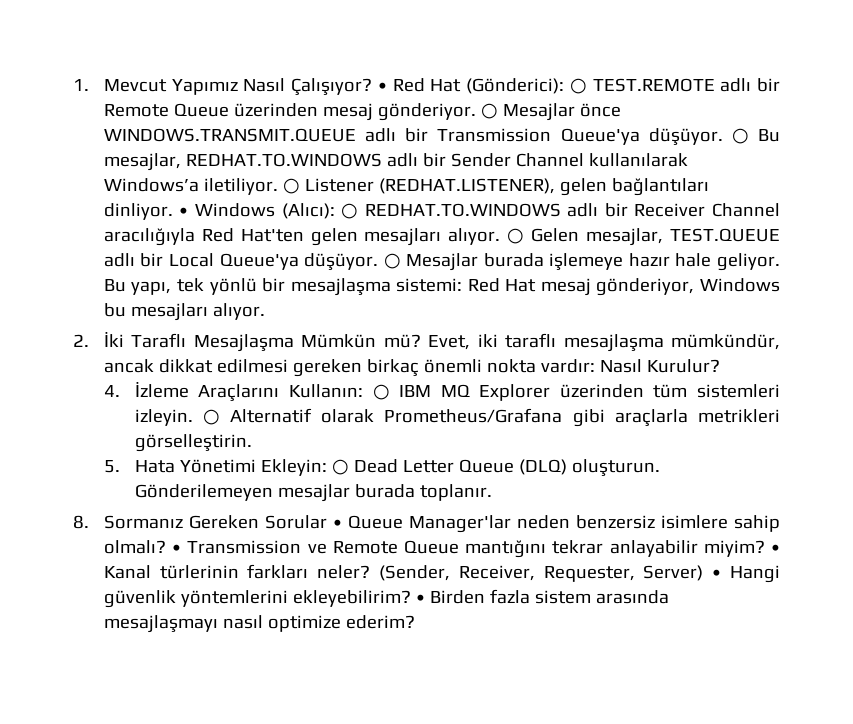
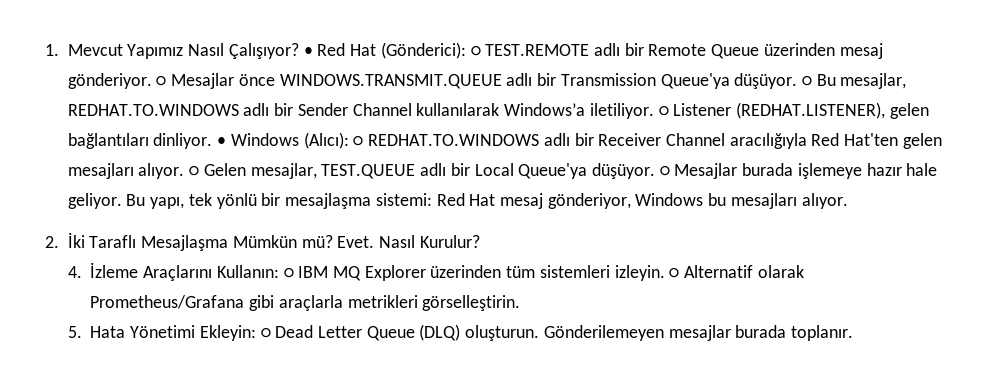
[428,333,780,352] [103,359,595,377] Evet, iki taraflı mesajlaşma mümkündür, ancak dikkat edilmesi gereken birkaç önemli nokta vardır: -> [337,236,375,248] Evet.
[73,515,780,533] [103,540,780,558] [103,564,780,583] [103,589,669,608] [103,615,415,633] // 8. Sormanız Gereken Sorular • Queue Manager'lar neden benzersiz isimlere sahip olmalı? • Transmission ve Remote Queue mantığını tekrar anlayabilir miyim? • Kanal türlerinin farkları neler? (Sender, Receiver, Requester, Server) • Hangi güvenlik yöntemlerini ekleyebilirim? • Birden fazla sistem arasında mesajlaşmayı nasıl optimize ederim? -> (854, 333) none

